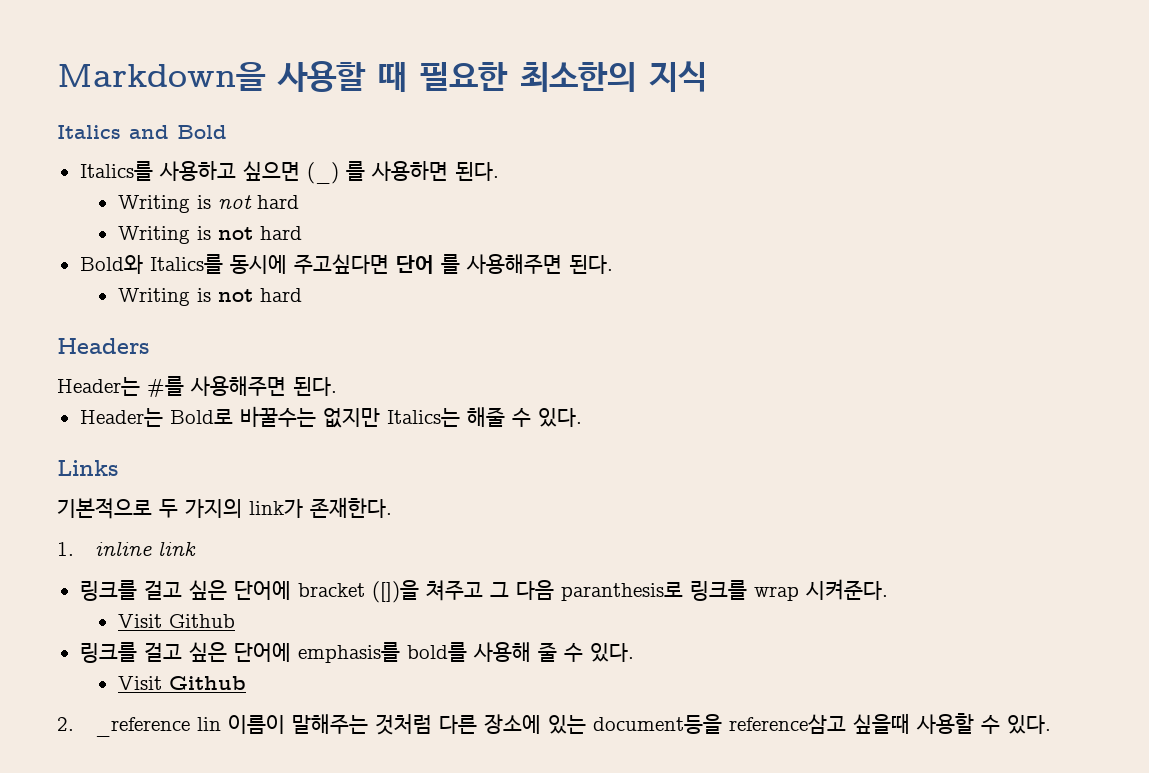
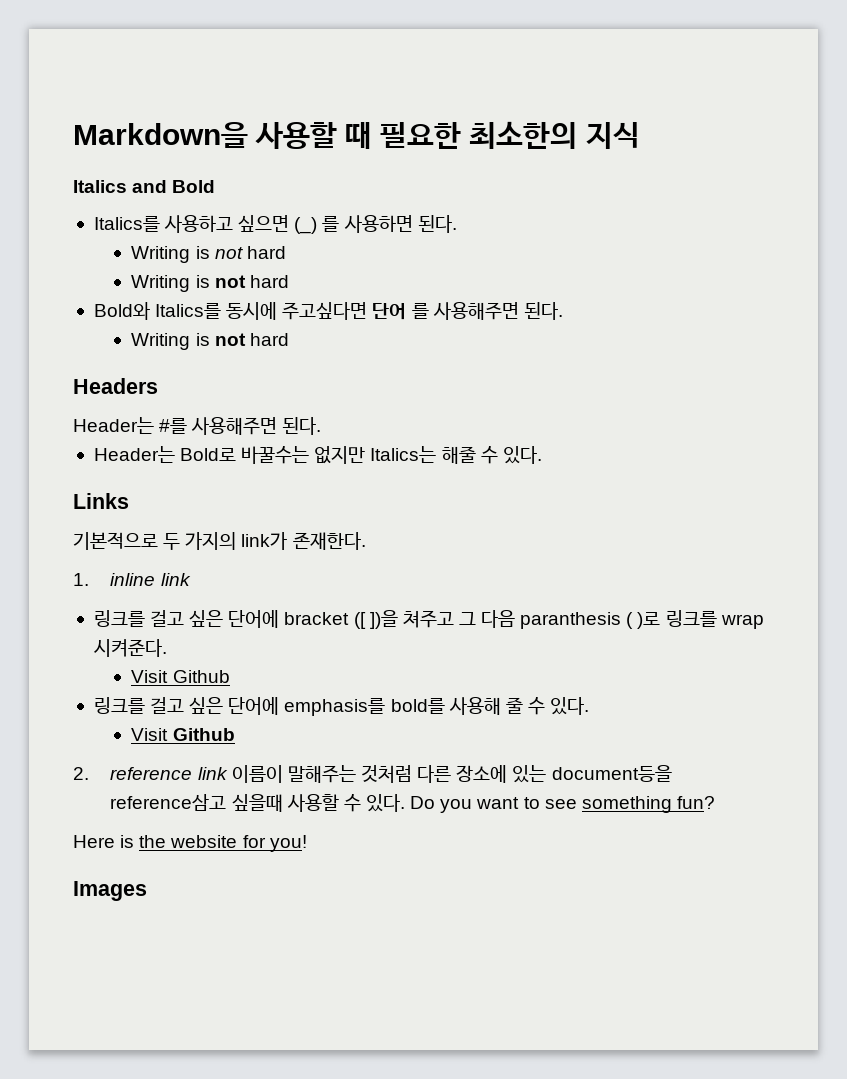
[371,580,419,603] ([])을 -> [353,610,398,629] ([ ])을
[560,582,683,601] paranthesis로 -> [520,612,661,629] paranthesis ( )로
[95,717,222,737] _reference lin -> [110,767,228,780] reference link
(1052, 724) none -> [410,796,715,813] [73,835,307,852] [73,881,147,901] Do you want to see something fun? // Here is the website for you! // Images

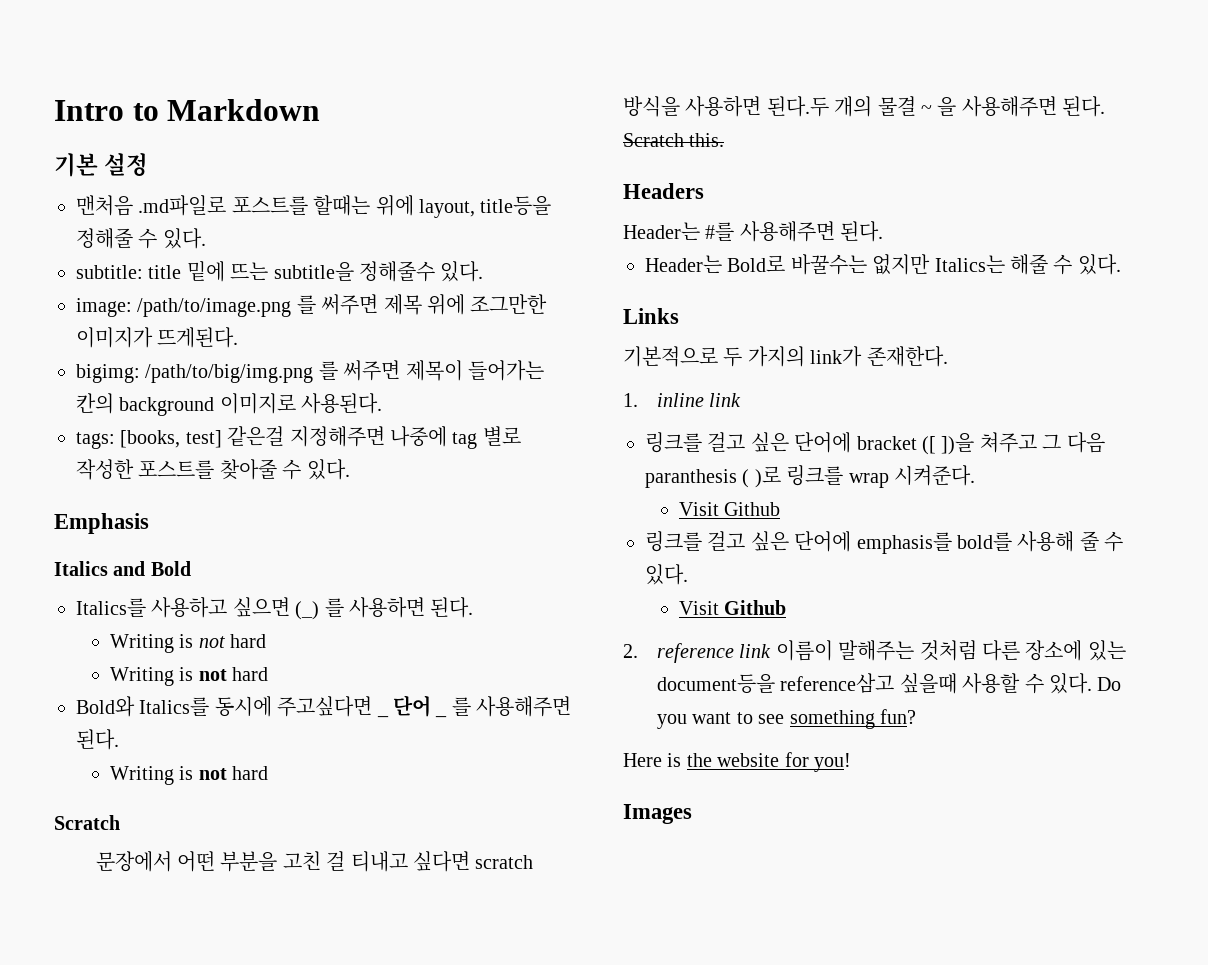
[73,121,640,149] Markdown을 사용할 때 필요한 최소한의 지식 -> [54,99,321,121] [54,153,149,177] [76,195,552,218] [76,228,206,249] [76,261,484,282] [76,294,548,317] [76,327,239,348] [76,360,544,383] [76,393,383,416] [76,426,521,449] [76,459,350,480] [54,513,149,534] Intro to Markdown // 기본 설정 // 맨처음 .md파일로 포스트를 할때는 위에 layout, title등을 정해줄 수 있다. // subtitle: title 밑에 뜨는 subtitle을 정해줄수 있다. // image: /path/to/image.png 를 써주면 제목 위에 조그만한 이미지가 뜨게된다. // bigimg: /path/to/big/img.png 를 써주면 제목이 들어가는 칸의 background 이미지로 사용된다. // tags: [books, test] 같은걸 지정해주면 나중에 tag 별로 작성한 포스트를 찾아줄 수 있다. // Emphasis
[372,303,407,320] 단어 -> [376,695,448,718] _ 단어 _
(289, 339) none -> [54,815,120,830] [95,851,534,872] [623,96,1106,117] [623,133,725,147] // Scratch // 문장에서 어떤 부분을 고친 걸 티내고 싶다면 scratch 방식을 사용하면 된다.두 개의 물결 ~ 을 사용해주면 된다. Scratch this.

